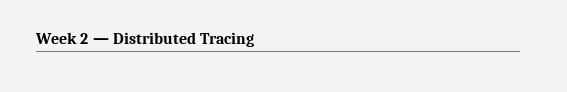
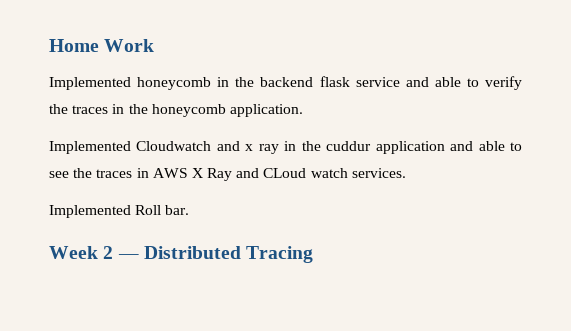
(35, 38) none -> [49,39,155,52] [49,76,523,90] [49,104,303,117] [49,141,522,154] [49,168,406,181] [49,205,190,218] Home Work // Implemented honeycomb in the backend flask service and able to verify the traces in the honeycomb application. // Implemented Cloudwatch and x ray in the cuddur application and able to see the traces in AWS X Ray and CLoud watch services. // Implemented Roll bar. //

